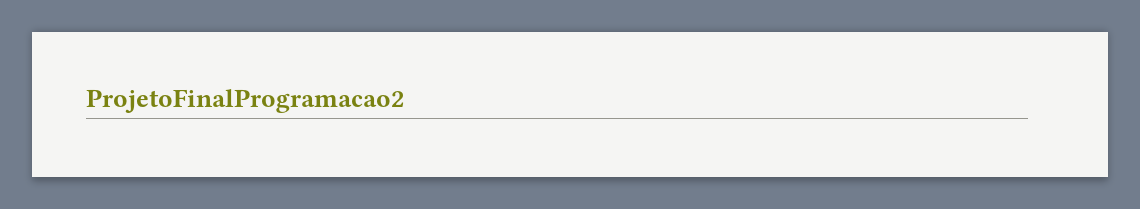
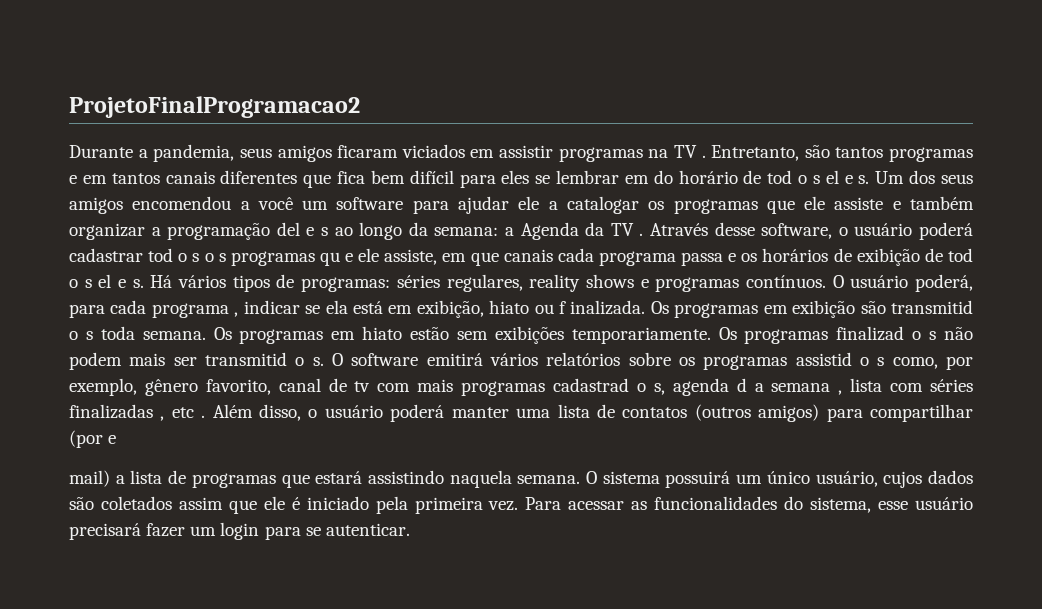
(405, 101) none -> [69,144,973,162] [69,170,974,188] [69,196,974,214] [69,222,974,240] [69,248,974,266] [69,274,974,292] [69,300,974,318] [69,326,973,344] [69,352,974,370] [69,378,974,396] [69,404,973,422] [69,430,117,448] [69,470,974,488] [69,496,974,514] [69,522,410,540] // Durante a pandemia, seus amigos ficaram viciados em assistir programas na TV . Entretanto, são tantos programas e em tantos canais diferentes que fica bem difícil para eles se lembrar em do horário de tod o s el e s. Um dos seus amigos encomendou a você um software para ajudar ele a catalogar os programas que ele assiste e também organizar a programação del e s ao longo da semana: a Agenda da TV . Através desse software, o usuário poderá cadastrar tod o s o s programas qu e ele assiste, em que canais cada programa passa e os horários de exibição de tod o s el e s. Há vários tipos de programas: séries regulares, reality shows e programas contínuos. O usuário poderá, para cada programa , indicar se ela está em exibição, hiato ou f inalizada. Os programas em exibição são transmitid o s toda semana. Os programas em hiato estão sem exibições temporariamente. Os programas finalizad o s não podem mais ser transmitid o s. O software emitirá vários relatórios sobre os programas assistid o s como, por exemplo, gênero favorito, canal de tv com mais programas cadastrad o s, agenda d a semana , lista com séries finalizadas , etc . Além disso, o usuário poderá manter uma lista de contatos (outros amigos) para compartilhar (por e // mail) a lista de programas que estará assistindo naquela semana. O sistema possuirá um único usuário, cujos dados são coletados assim que ele é iniciado pela primeira vez. Para acessar as funcionalidades do sistema, esse usuário precisará fazer um login para se autenticar.

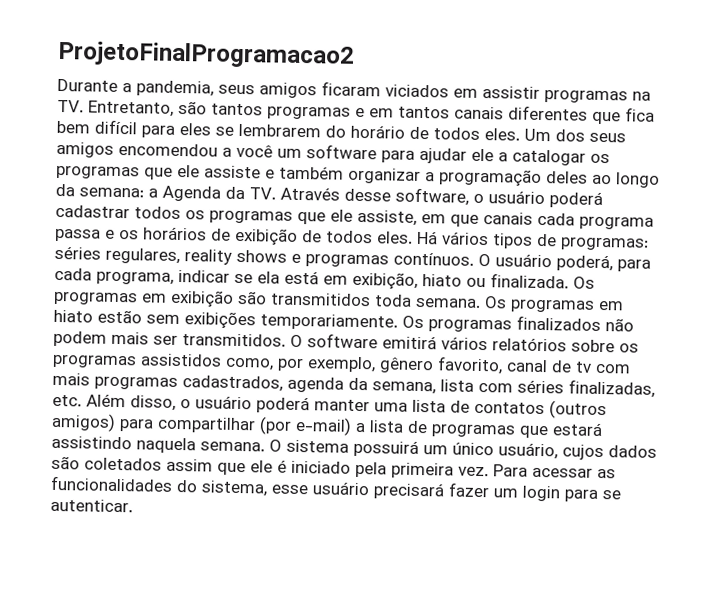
[673,145,706,158] TV . -> [57,99,84,113] TV.
[556,170,649,184] lembrar em -> [238,123,321,138] lembrarem
[767,170,870,184] tod o s el e s. -> [433,127,520,141] todos eles.
[276,222,328,236] del e s -> [546,171,588,184] deles
[610,223,644,236] TV . -> [249,187,276,200] TV.
[148,248,354,266] tod o s o s programas qu e -> [134,206,326,225] todos os programas que
[948,248,974,262] [69,274,144,288] tod o s el e s. -> [326,230,413,244] todos eles.
[151,303,239,318] programa , -> [96,271,174,285] programa,
[559,300,646,315] f inalizada. -> [490,273,569,289] finalizada.
[891,300,974,314] [69,331,93,340] transmitid o s -> [270,292,371,307] transmitidos
[836,326,937,341] finalizad o s -> [516,315,601,331] finalizados
[205,352,324,366] transmitid o s. -> [182,333,286,347] transmitidos.
[795,352,885,366] assistid o s -> [140,353,222,367] assistidos
[553,378,974,396] [69,404,206,421] cadastrad o s, agenda d a semana , lista com séries finalizadas , etc . -> [182,375,655,398] [52,394,82,407] cadastrados, agenda da semana, lista com séries finalizadas, etc.
[108,435,117,444] [69,470,110,487] e // mail) -> [295,416,352,436] e-mail)

